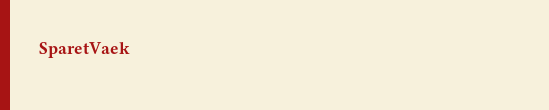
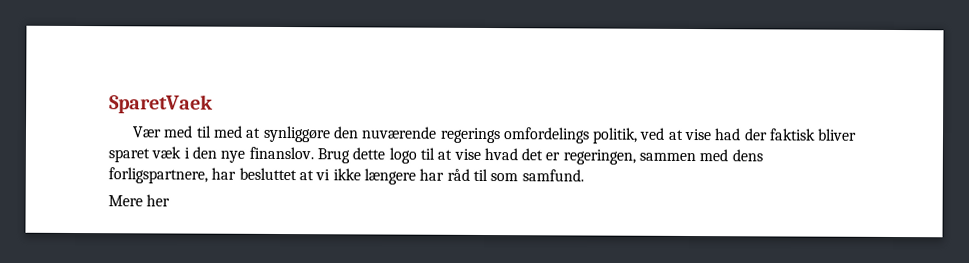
(130, 50) none -> [131,125,858,144] [108,146,763,165] [108,167,584,185] [108,194,171,207] // Vær med til med at synliggøre den nuværende regerings omfordelings politik, ved at vise had der faktisk bliver sparet væk i den nye finanslov. Brug dette logo til at vise hvad det er regeringen, sammen med dens forligspartnere, har besluttet at vi ikke længere har råd til som samfund. // Mere her

